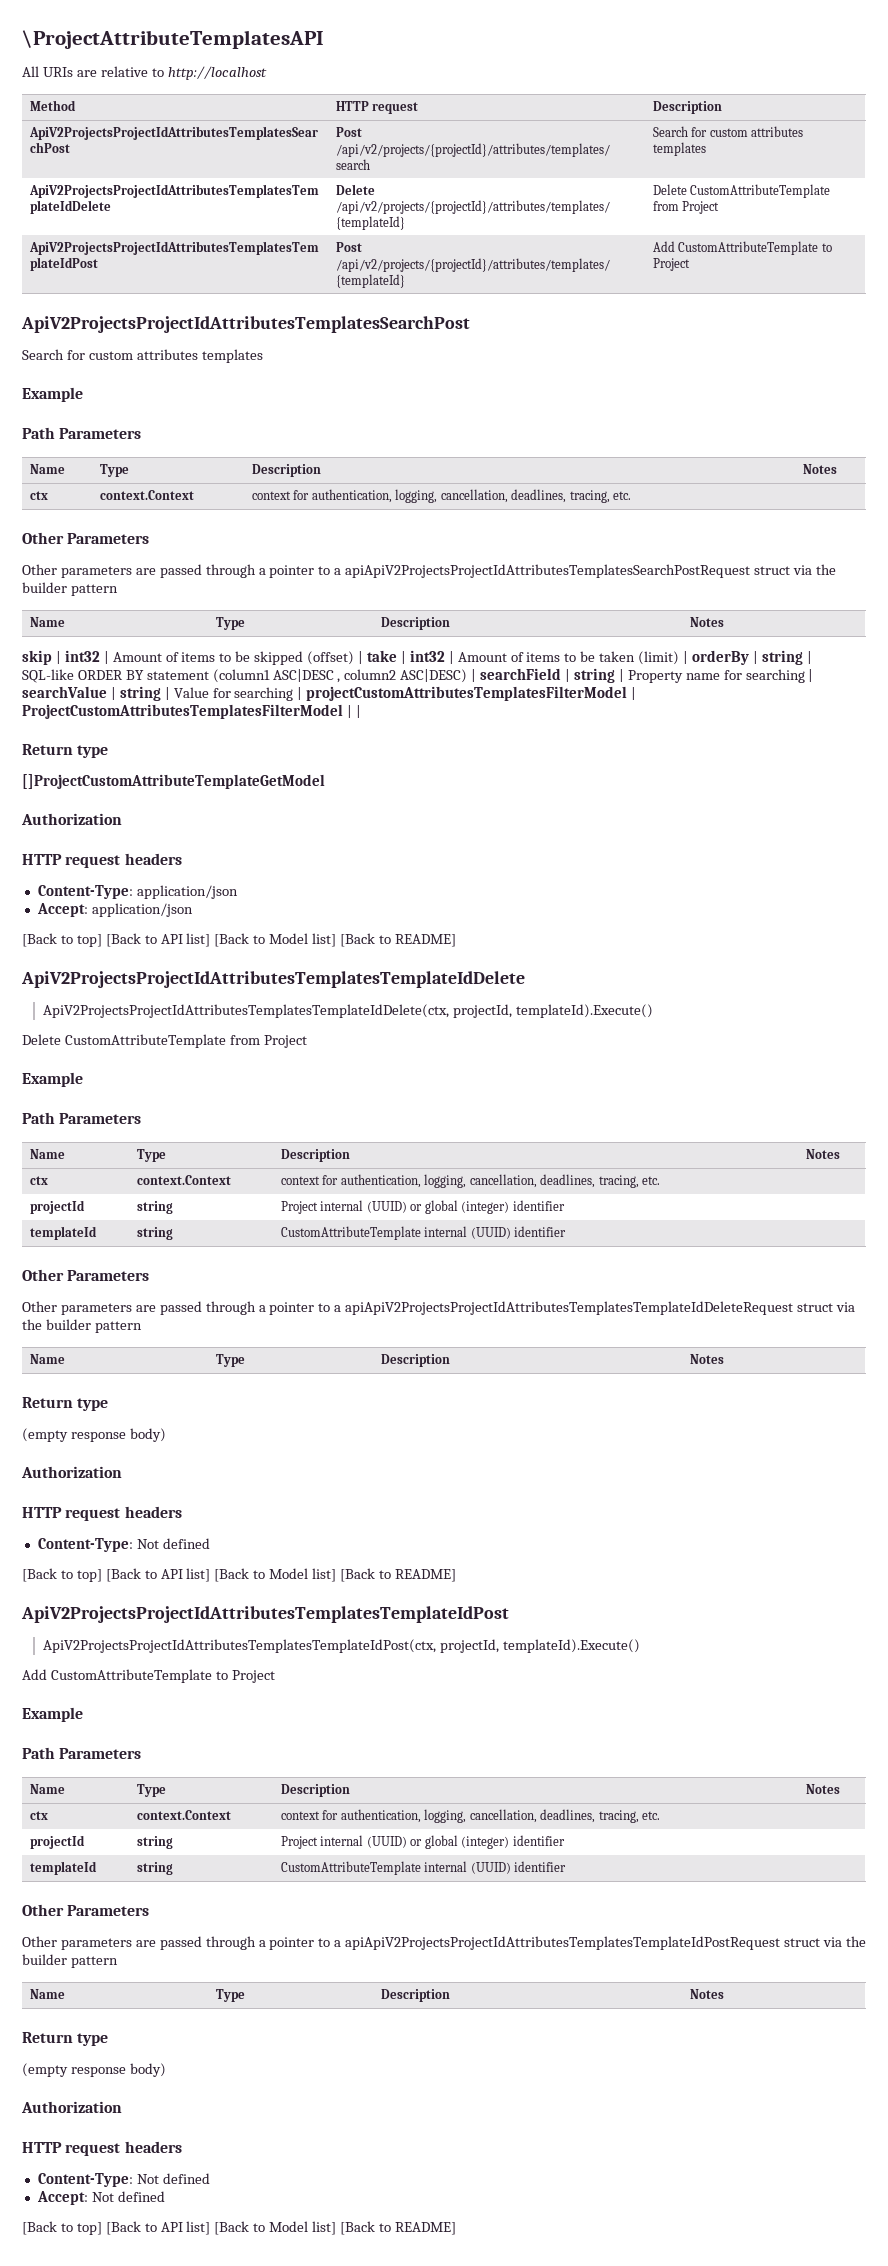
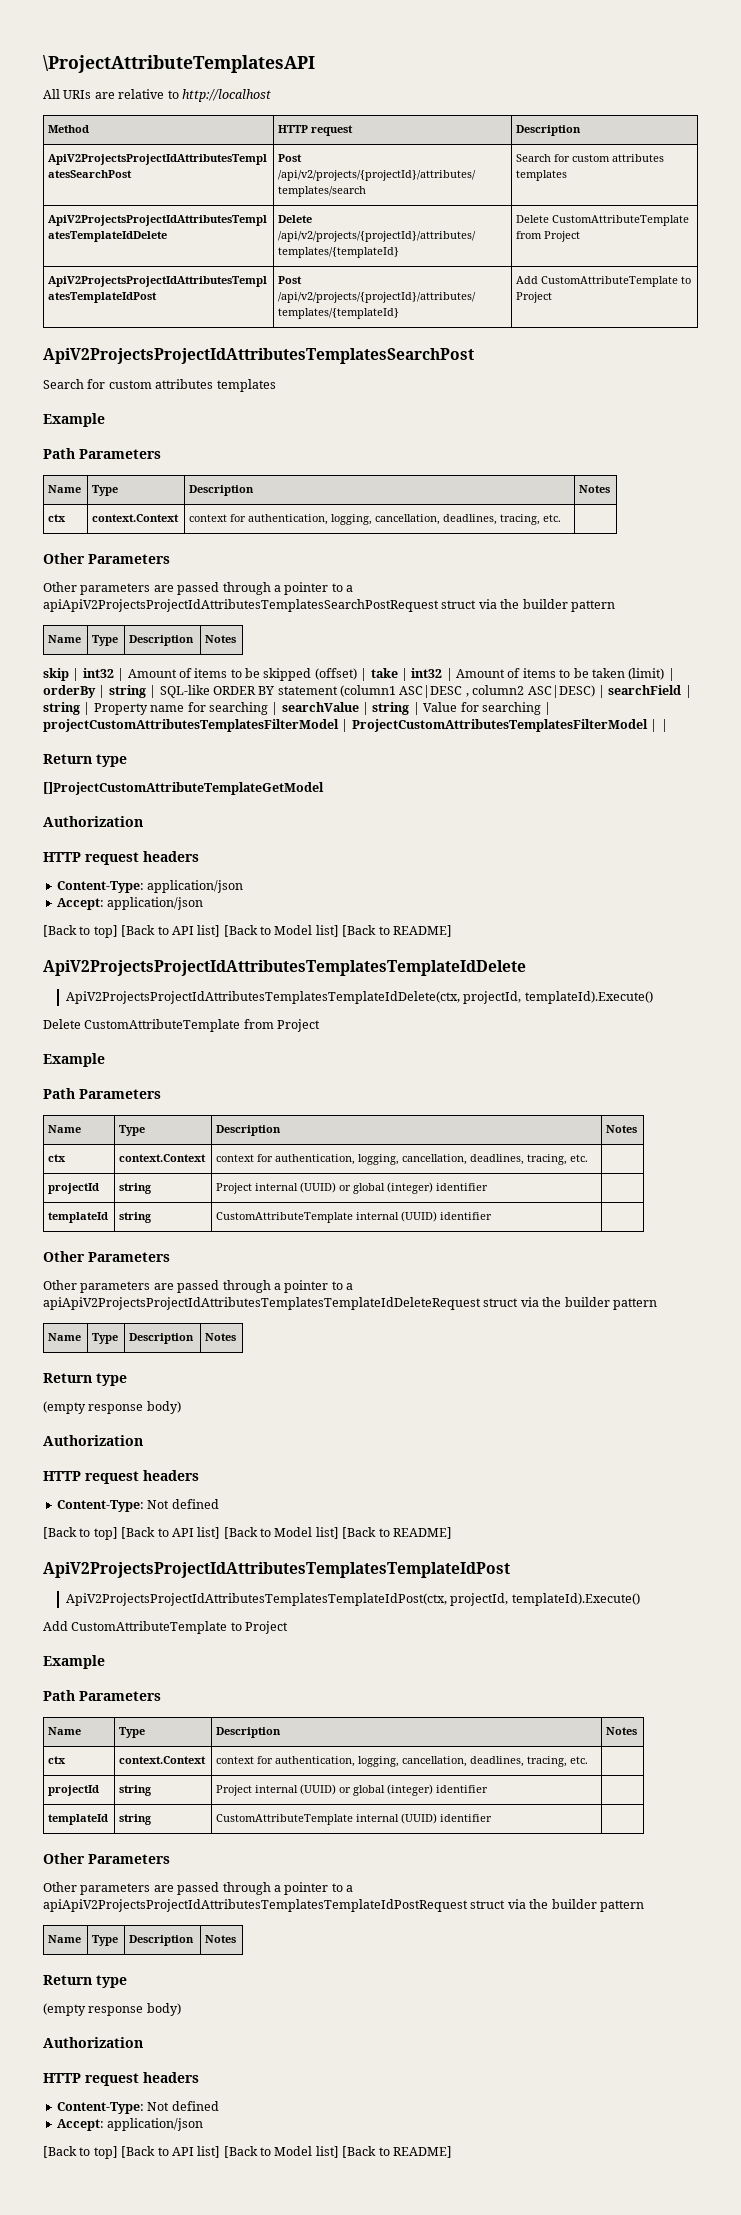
[91,2191,165,2202] Not defined -> [107,2118,204,2131] application/json

